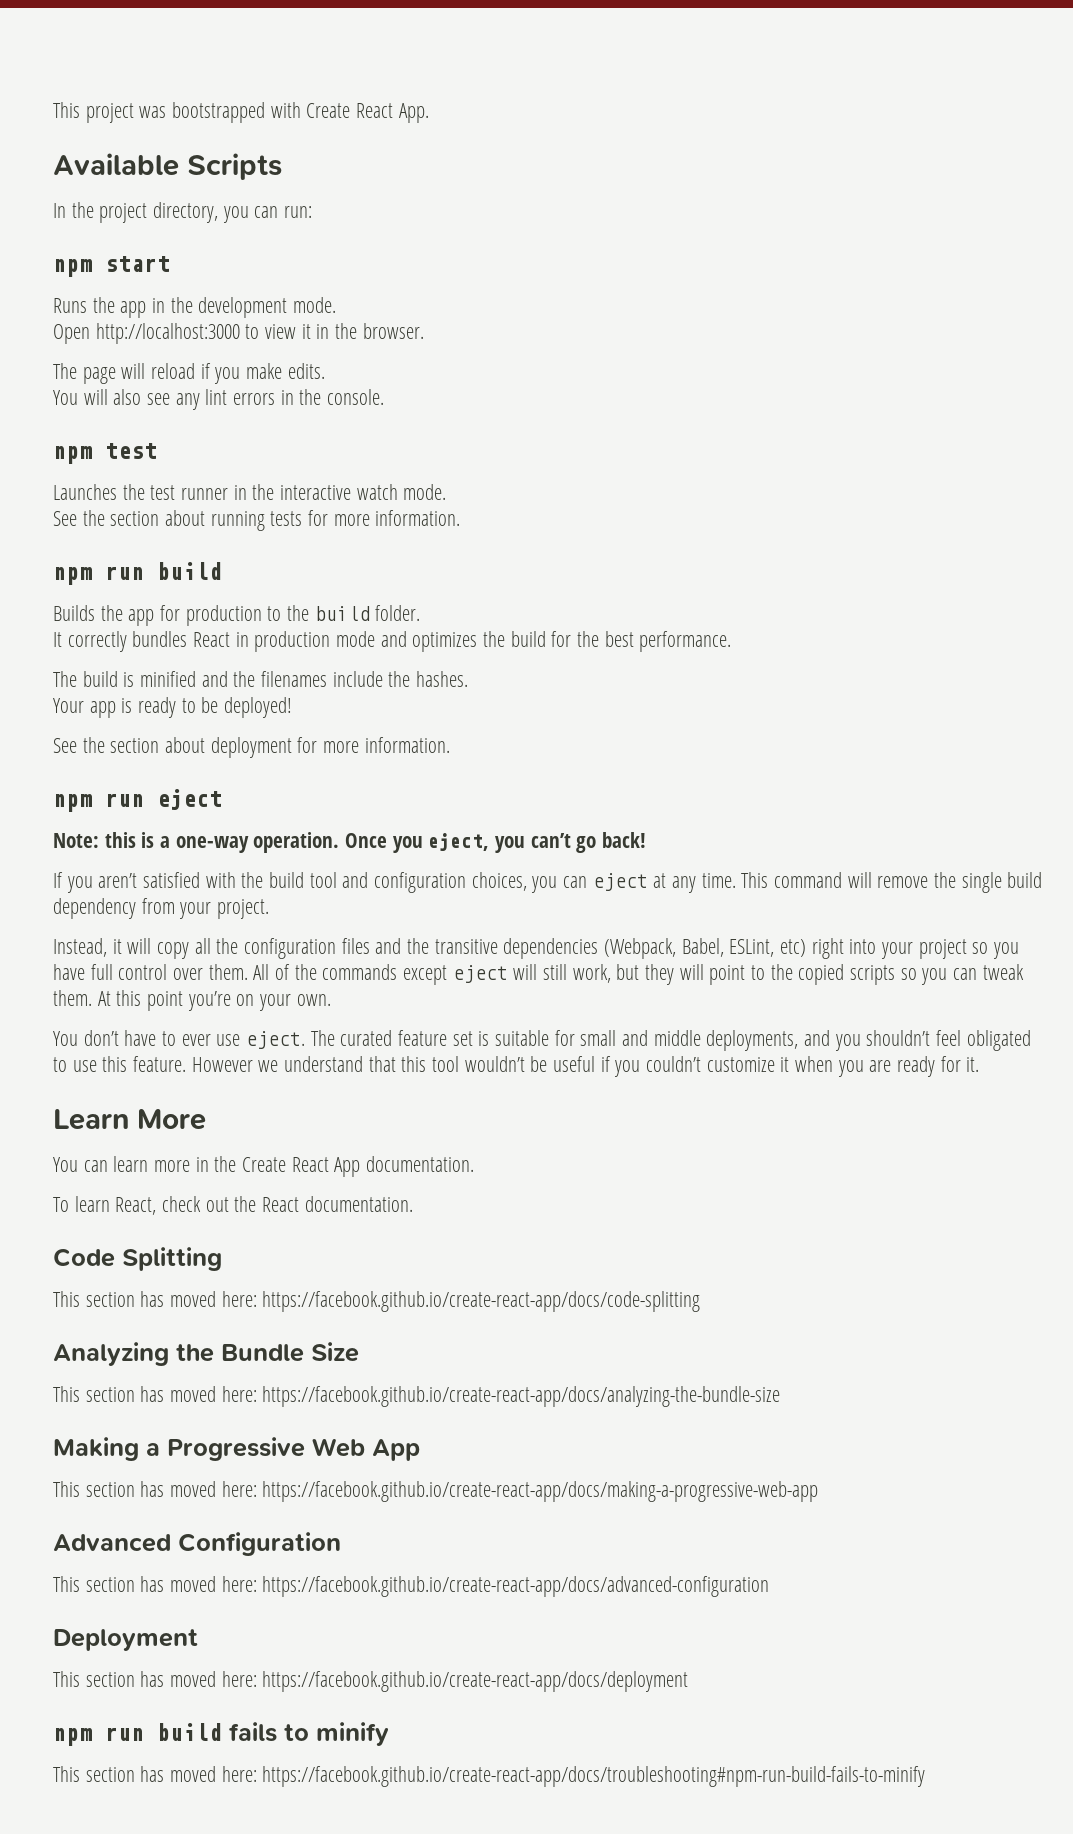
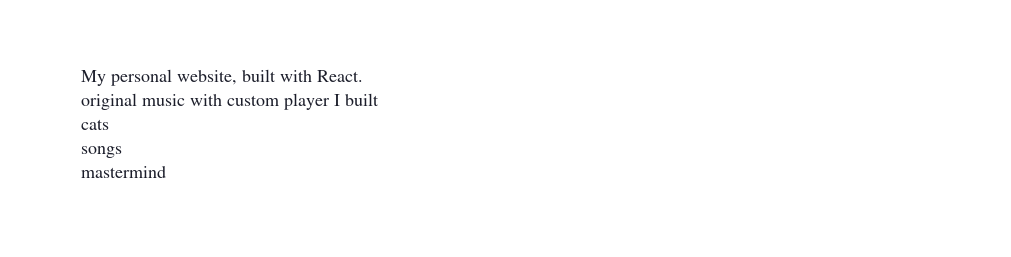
[53,102,429,123] [53,153,282,180] [53,202,313,223] [53,256,170,277] [53,297,337,318] [53,323,424,344] [53,363,325,384] [53,389,385,410] [53,443,157,464] [53,484,447,500] [53,510,461,531] [53,562,222,585] [53,605,421,626] [53,631,732,652] [53,671,469,687] [53,697,293,718] [53,737,450,758] [53,789,222,812] [53,832,647,853] [53,872,1043,893] [53,898,270,919] [53,938,1020,959] [53,964,1024,985] [53,990,331,1011] [53,1030,1031,1051] [53,1056,980,1077] [53,1109,206,1130] [53,1156,475,1177] [53,1196,413,1215] [53,1247,222,1271] [53,1291,701,1312] [53,1342,359,1366] [53,1386,781,1407] [53,1437,420,1461] [53,1481,819,1502] [53,1532,341,1556] [53,1576,770,1597] [53,1629,198,1651] [53,1671,689,1692] [53,1722,389,1746] [53,1766,926,1787] This project was bootstrapped with Create React App. // Available Scripts // In the project directory, you can run: // npm start // Runs the app in the development mode. // Open http://localhost:3000 to view it in the browser. // The page will reload if you make edits. // You will also see any lint errors in the console. // npm test // Launches the test runner in the interactive watch mode. // See the section about running tests for more information. // npm run build // Builds the app for production to the build folder. // It correctly bundles React in production mode and optimizes the build for the best performance. // The build is minified and the filenames include the hashes. // Your app is ready to be deployed! // See the section about deployment for more information. // npm run eject // Note: this is a one-way operation. Once you eject, you can’t go back! // If you aren’t satisfied with the build tool and configuration choices, you can eject at any time. This command will remove the single build dependency from your project. // Instead, it will copy all the configuration files and the transitive dependencies (Webpack, Babel, ESLint, etc) right into your project so you have full control over them. All of the commands except eject will still work, but they will point to the copied scripts so you can tweak them. At this point you’re on your own. // You don’t have to ever use eject. The curated feature set is suitable for small and middle deployments, and you shouldn’t feel obligated to use this feature. However we understand that this tool wouldn’t be useful if you couldn’t customize it when you are ready for it. // Learn More // You can learn more in the Create React App documentation. // To learn React, check out the React documentation. // Code Splitting // This section has moved here: https://facebook.github.io/create-react-app/docs/code-splitting // Analyzing the Bundle Size // This section has moved here: https://facebook.github.io/create-react-app/docs/analyzing-the-bundle-size // Making a Progressive Web App // This section has moved here: https://facebook.github.io/create-react-app/docs/making-a-progressive-web-app // Advanced Configuration // This section has moved here: https://facebook.github.io/create-react-app/docs/advanced-configuration // Deployment // This section has moved here: https://facebook.github.io/create-react-app/docs/deployment // npm run build fails to minify // This section has moved here: https://facebook.github.io/create-react-app/docs/troubleshooting#npm-run-build-fails-to-minify -> [81,69,363,86] [81,93,379,110] [81,119,109,130] [81,146,122,158] [81,166,166,178] My personal website, built with React. // original music with custom player I built // cats // songs // mastermind

